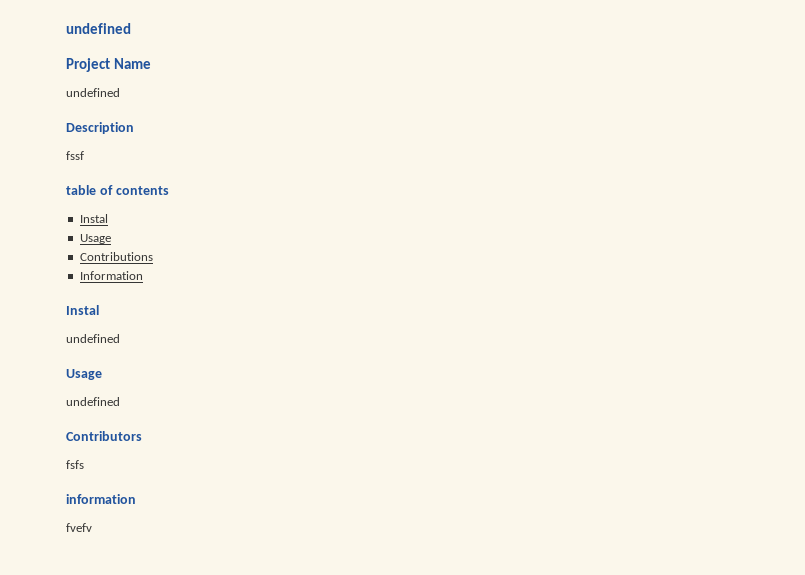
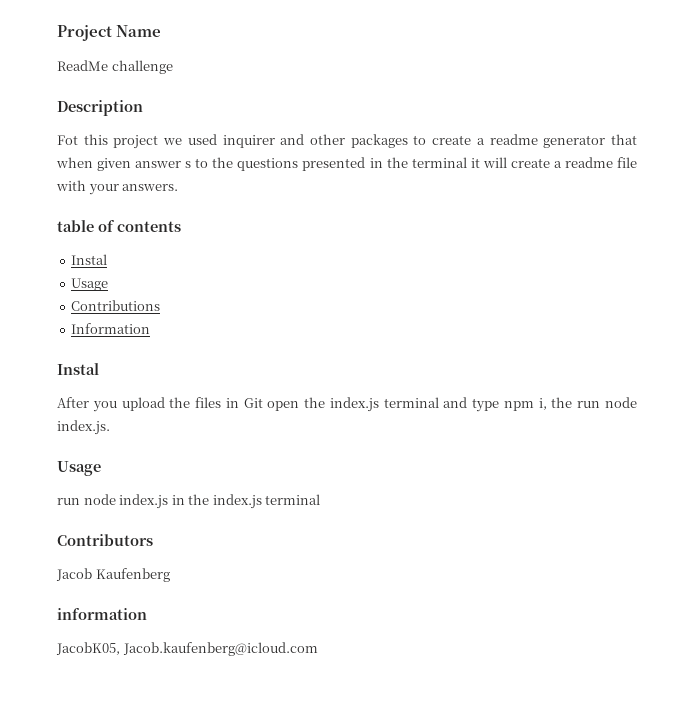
[66,23,131,34] undefined // -> (57, 33) none
[66,88,120,97] undefined -> [57,60,173,74] ReadMe challenge
[66,151,84,160] fssf -> [57,134,637,149] [56,157,637,171] [56,180,179,195] Fot this project we used inquirer and other packages to create a readme generator that when given answer s to the questions presented in the terminal it will create a readme file with your answers.
[66,334,120,343] [66,369,102,380] [66,397,120,406] undefined // Usage // undefined -> [57,397,637,412] [57,420,110,435] [57,461,101,476] [57,494,321,509] After you upload the files in Git open the index.js terminal and type npm i, the run node index.js. // Usage // run node index.js in the index.js terminal
[66,460,84,469] fsfs -> [56,568,170,582] Jacob Kaufenberg
[66,523,92,532] fvefv -> [56,642,318,656] JacobK05, Jacob.kaufenberg@icloud.com

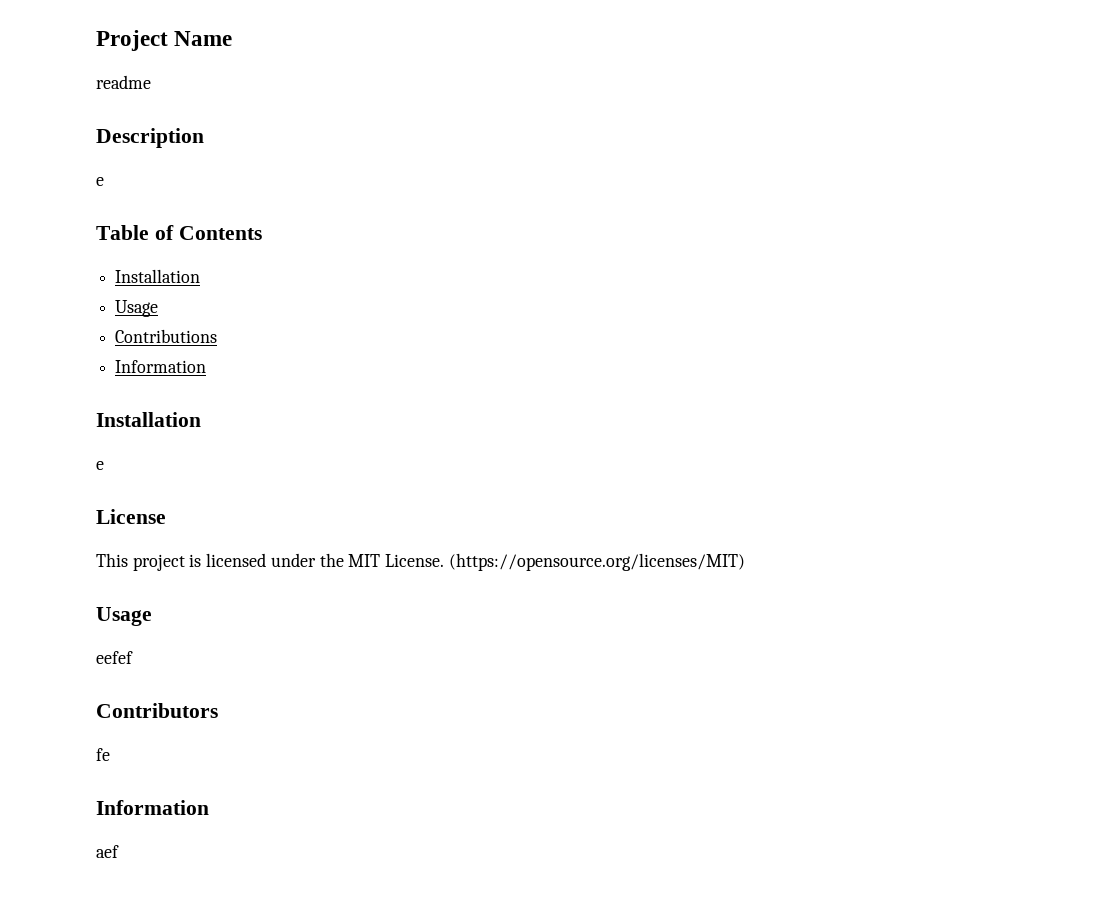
[57,60,173,74] ReadMe challenge -> [96,75,151,89] readme
[57,134,637,149] [56,157,637,171] [56,180,179,195] [57,220,181,232] [71,254,108,265] [71,278,109,291] [71,300,161,311] [71,323,151,334] [57,363,99,375] [57,397,637,412] [57,420,110,435] [57,461,101,476] [57,494,321,509] [57,534,153,546] [56,568,170,582] [57,608,147,620] [56,642,318,656] Fot this project we used inquirer and other packages to create a readme generator that when given answer s to the questions presented in the terminal it will create a readme file with your answers. // table of contents // Instal // Usage // Contributions // Information // Instal // After you upload the files in Git open the index.js terminal and type npm i, the run node index.js. // Usage // run node index.js in the index.js terminal // Contributors // Jacob Kaufenberg // information // JacobK05, Jacob.kaufenberg@icloud.com -> [96,177,104,186] [96,225,262,240] [115,269,201,283] [115,300,159,317] [115,329,218,343] [115,360,207,373] [96,412,201,427] [96,461,104,470] [96,509,166,524] [96,553,745,571] [96,607,152,626] [96,651,133,664] [96,703,218,718] [96,748,110,761] [96,800,209,815] [96,845,119,858] e // Table of Contents // Installation // Usage // Contributions // Information // Installation // e // License // This project is licensed under the MIT License. (https://opensource.org/licenses/MIT) // Usage // eefef // Contributors // fe // Information // aef

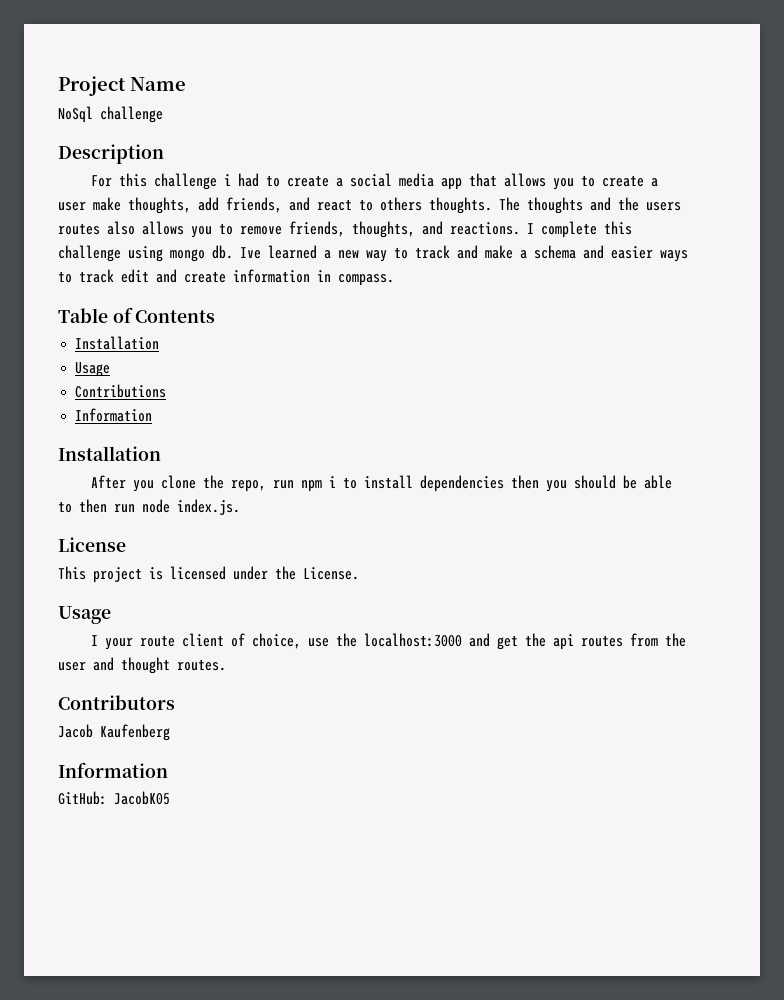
[96,75,151,89] readme -> [58,106,163,123] NoSql challenge
[96,177,104,186] e -> [90,173,658,190] [58,197,681,214] [58,221,632,238] [58,245,688,262] [58,269,394,286] For this challenge i had to create a social media app that allows you to create a user make thoughts, add friends, and react to others thoughts. The thoughts and the users routes also allows you to remove friends, thoughts, and reactions. I complete this challenge using mongo db. Ive learned a new way to track and make a schema and easier ways to track edit and create information in compass.
[96,461,104,470] e -> [90,475,672,492] [58,499,240,515] After you clone the repo, run npm i to install dependencies then you should be able to then run node index.js.
[348,554,381,567] MIT -> (296, 573) none
[448,553,745,571] [96,607,152,626] [96,651,133,664] (https://opensource.org/licenses/MIT) // Usage // eefef -> [58,606,111,624] [90,633,686,650] [58,657,226,674] // Usage // I your route client of choice, use the localhost:3000 and get the api routes from the user and thought routes.
[96,748,110,761] [96,800,209,815] [96,845,119,858] fe // Information // aef -> [58,724,170,741] [58,762,168,778] [58,791,170,805] Jacob Kaufenberg // Information // GitHub: JacobK05

